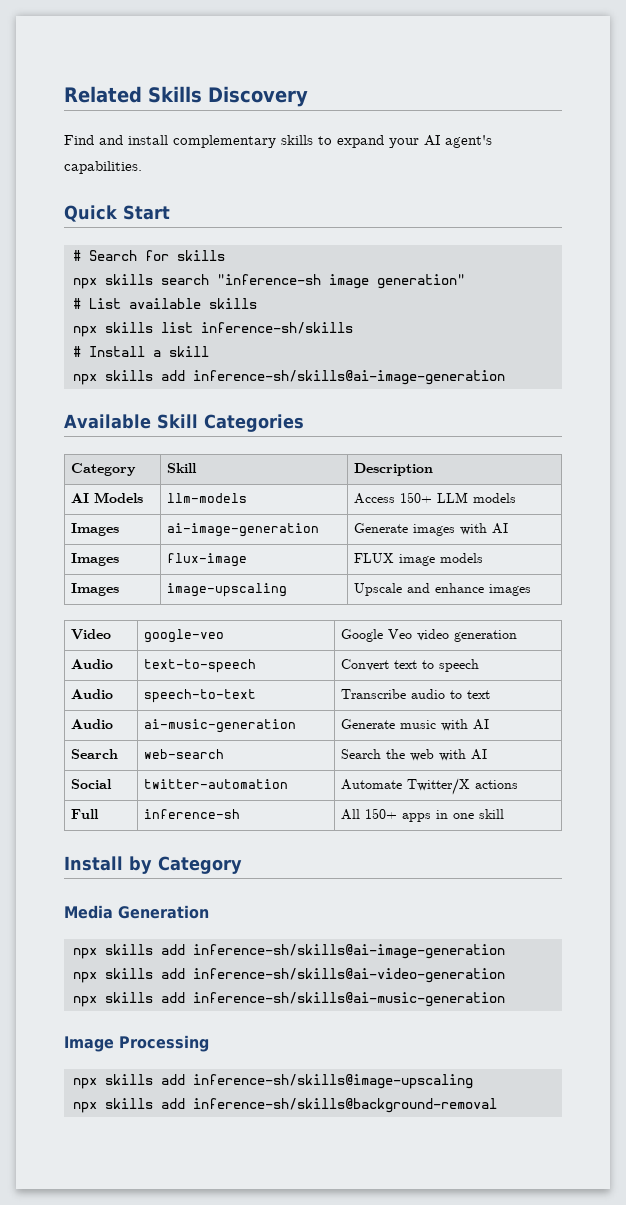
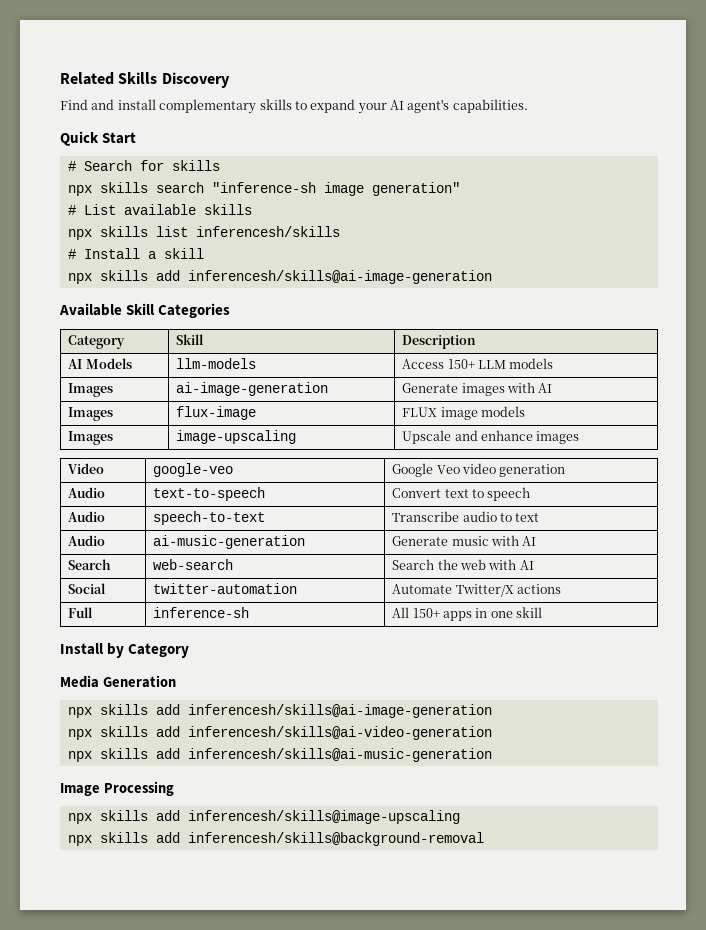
[201,322,353,334] inference-sh/skills -> [195,226,340,237] inferencesh/skills
[193,370,505,385] inference-sh/skills@ai-image-generation -> [187,270,492,284] inferencesh/skills@ai-image-generation
[193,944,505,959] [73,968,505,983] [73,992,505,1007] inference-sh/skills@ai-image-generation // npx skills add inference-sh/skills@ai-video-generation // npx skills add inference-sh/skills@ai-music-generation -> [187,704,492,718] [67,726,492,740] [67,748,492,762] inferencesh/skills@ai-image-generation // npx skills add inferencesh/skills@ai-video-generation // npx skills add inferencesh/skills@ai-music-generation
[193,1074,473,1089] [73,1098,497,1113] inference-sh/skills@image-upscaling // npx skills add inference-sh/skills@background-removal -> [187,810,460,824] [67,832,484,846] inferencesh/skills@image-upscaling // npx skills add inferencesh/skills@background-removal

